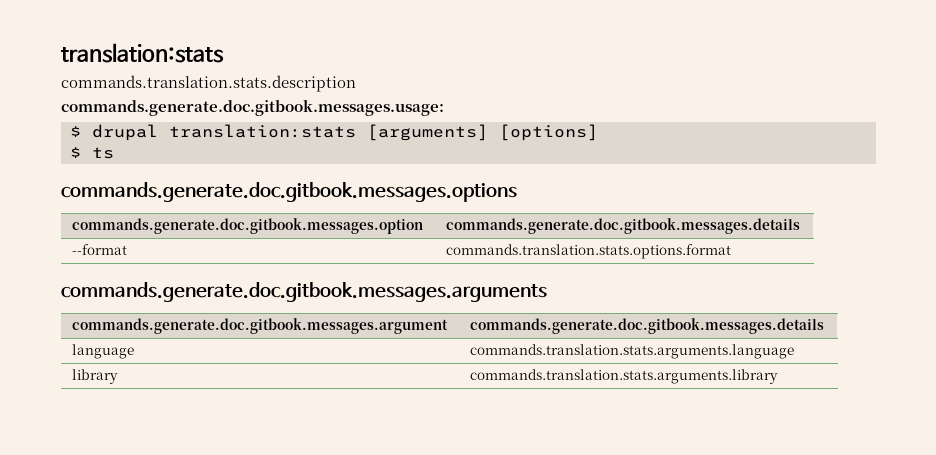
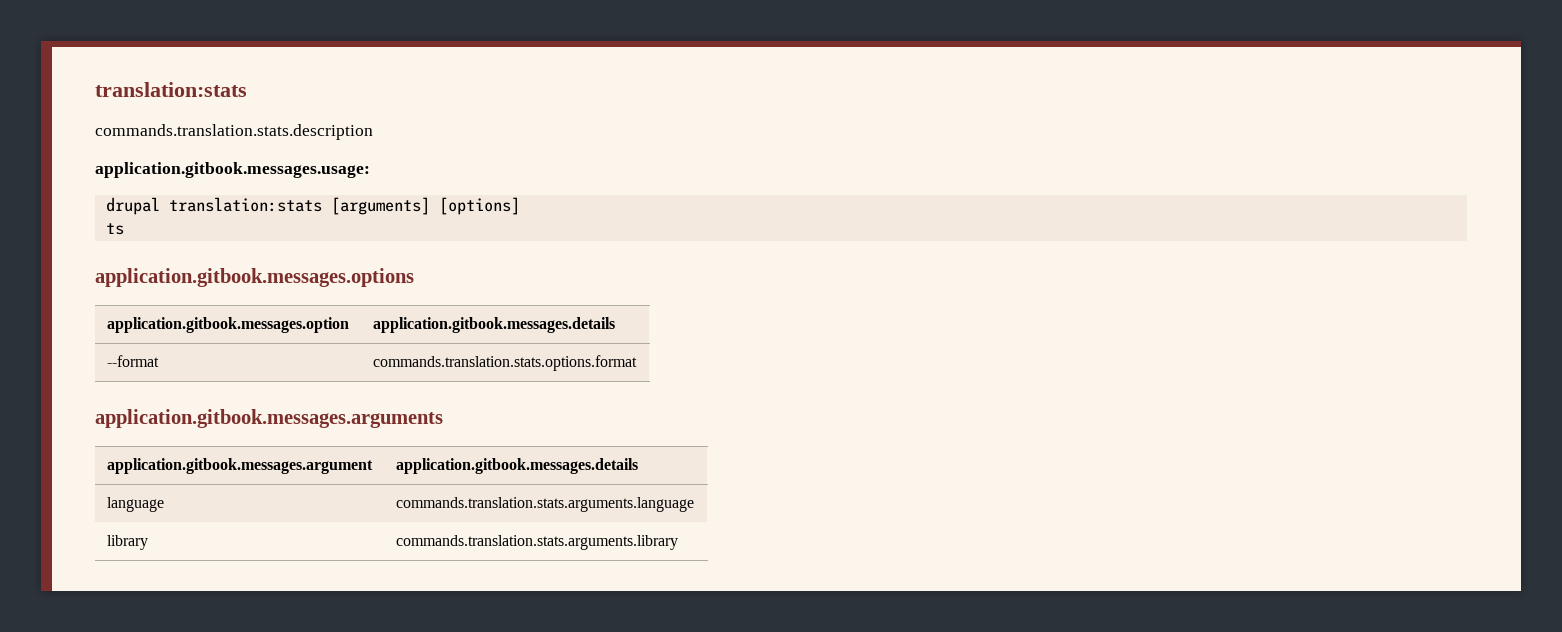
[61,99,444,116] [70,126,81,137] commands.generate.doc.gitbook.messages.usage: // $ -> [95,162,370,178] application.gitbook.messages.usage: //
[70,147,81,158] $ -> (520, 206) none
[61,182,517,202] [72,218,424,234] [446,218,801,234] commands.generate.doc.gitbook.messages.options // commands.generate.doc.gitbook.messages.option | commands.generate.doc.gitbook.messages.details -> [95,268,414,287] [106,317,349,333] [372,317,615,333] application.gitbook.messages.options // application.gitbook.messages.option | application.gitbook.messages.details
[61,282,547,302] [72,318,449,334] [470,318,825,334] commands.generate.doc.gitbook.messages.arguments // commands.generate.doc.gitbook.messages.argument | commands.generate.doc.gitbook.messages.details -> [95,409,443,428] [106,458,373,474] [395,458,638,474] application.gitbook.messages.arguments // application.gitbook.messages.argument | application.gitbook.messages.details

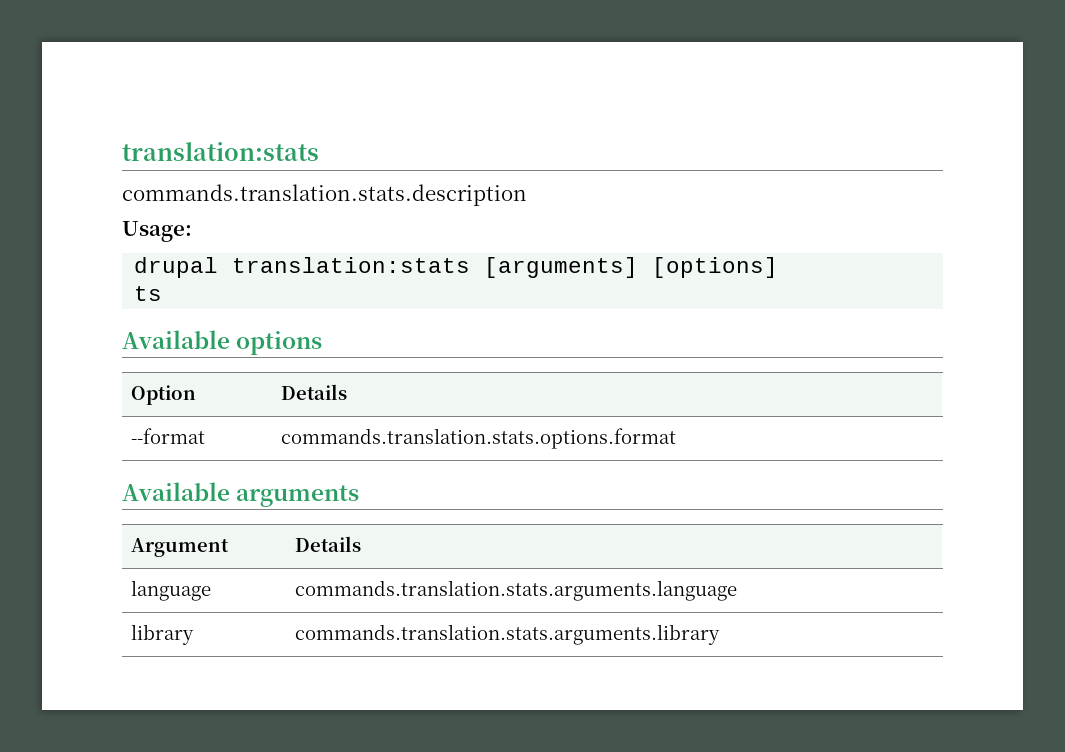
[95,162,370,178] application.gitbook.messages.usage: -> [122,221,192,242] Usage:
[95,268,414,287] [106,317,349,333] [372,317,615,333] [106,355,159,367] [372,355,637,371] [95,409,443,428] [106,458,373,474] [395,458,638,474] application.gitbook.messages.options // application.gitbook.messages.option | application.gitbook.messages.details // --format | commands.translation.stats.options.format // application.gitbook.messages.arguments // application.gitbook.messages.argument | application.gitbook.messages.details -> [122,330,323,355] [130,385,196,405] [280,384,347,400] [130,428,205,444] [280,428,676,449] [122,482,360,507] [130,538,229,557] [294,536,361,552] Available options // Option | Details // --format | commands.translation.stats.options.format // Available arguments // Argument | Details

